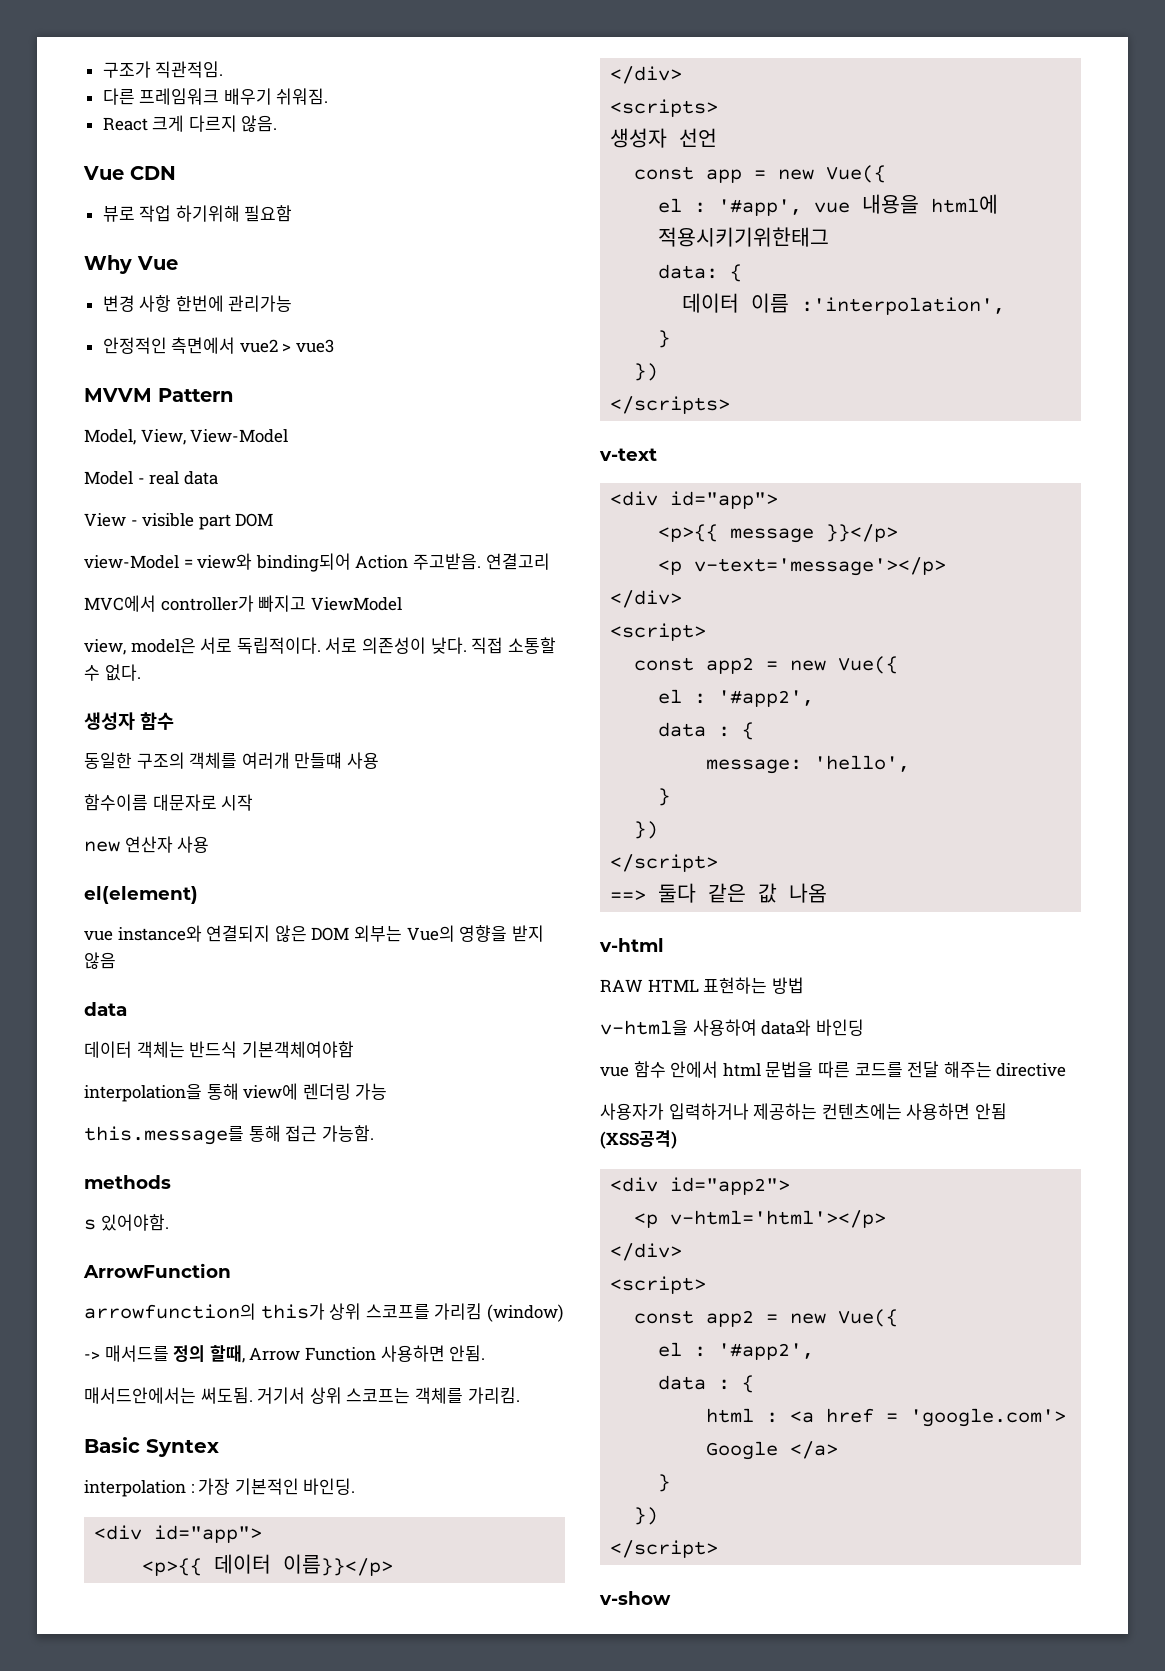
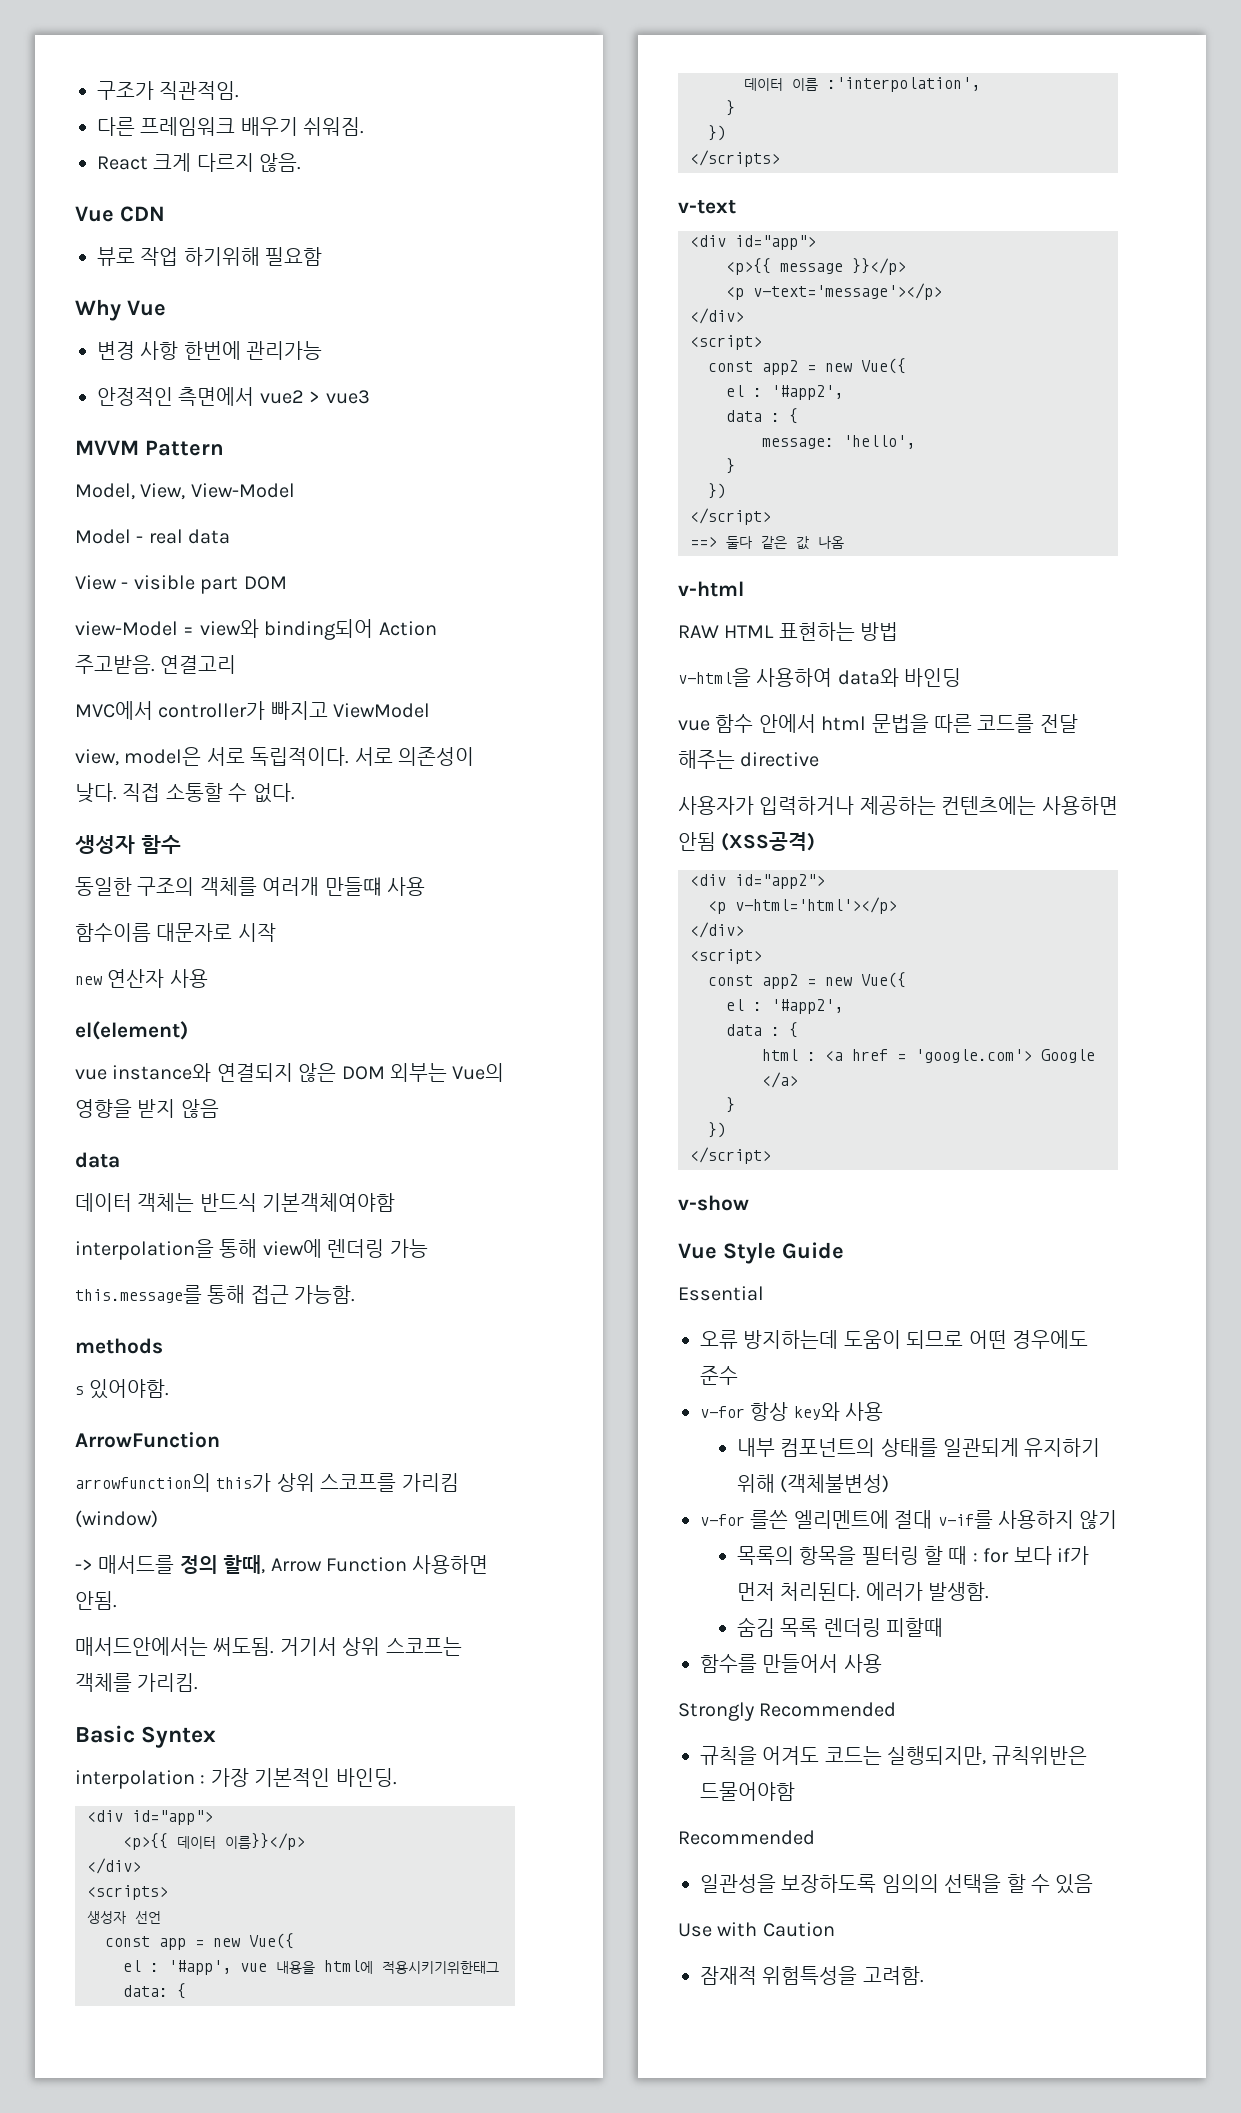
(671, 1598) none -> [678,1242,844,1264] [678,1286,764,1301] [700,1330,1088,1349] [700,1366,738,1385] [700,1402,884,1421] [736,1438,1101,1457] [736,1474,890,1493] [700,1510,1118,1529] [736,1546,1090,1565] [736,1582,990,1601] [736,1617,944,1637] [700,1654,882,1673] [678,1702,897,1721] [700,1746,1087,1765] [700,1782,795,1801] [678,1830,815,1845] [700,1874,1094,1894] [678,1922,835,1937] [700,1966,924,1985] // Vue Style Guide // Essential // 오류 방지하는데 도움이 되므로 어떤 경우에도 준수 // v-for 항상 key와 사용 // 내부 컴포넌트의 상태를 일관되게 유지하기 위해 (객체불변성) // v-for 를쓴 엘리멘트에 절대 v-if를 사용하지 않기 // 목록의 항목을 필터링 할 때 : for 보다 if가 먼저 처리된다. 에러가 발생함. // 숨김 목록 렌더링 피할때 // 함수를 만들어서 사용 // Strongly Recommended // 규칙을 어겨도 코드는 실행되지만, 규칙위반은 드물어야함 // Recommended // 일관성을 보장하도록 임의의 선택을 할 수 있음 // Use with Caution // 잠재적 위험특성을 고려함.

